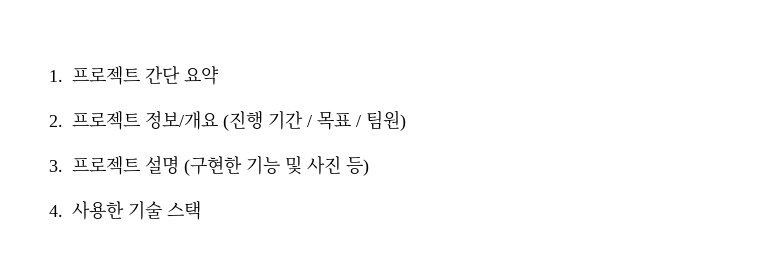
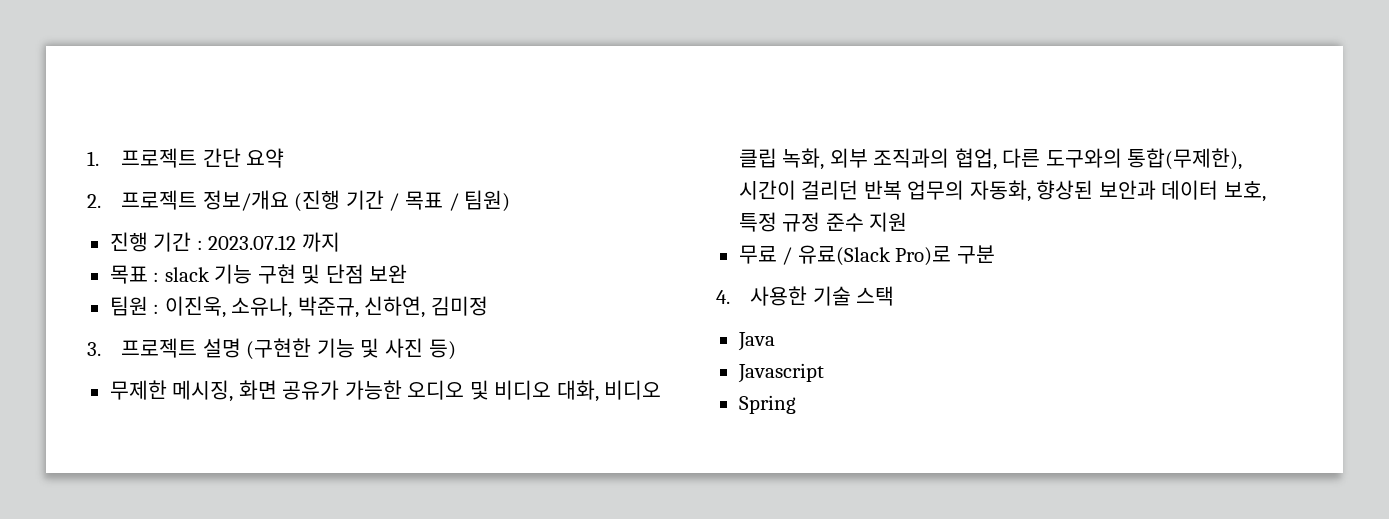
(407, 120) none -> [109,232,340,252] [109,264,408,284] [109,296,488,318] // 진행 기간 : 2023.07.12 까지 // 목표 : slack 기능 구현 및 단점 보완 // 팀원 : 이진욱, 소유나, 박준규, 신하연, 김미정
(370, 166) none -> [109,380,662,402] [738,148,1243,170] [738,180,1266,202] [738,212,908,232] [738,245,995,266] // 무제한 메시징, 화면 공유가 가능한 오디오 및 비디오 대화, 비디오 클립 녹화, 외부 조직과의 협업, 다른 도구와의 통합(무제한), 시간이 걸리던 반복 업무의 자동화, 향상된 보안과 데이터 보호, 특정 규정 준수 지원 // 무료 / 유료(Slack Pro)로 구분
(202, 210) none -> [737,332,775,351] [737,363,824,383] [738,395,796,414] // Java // Javascript // Spring

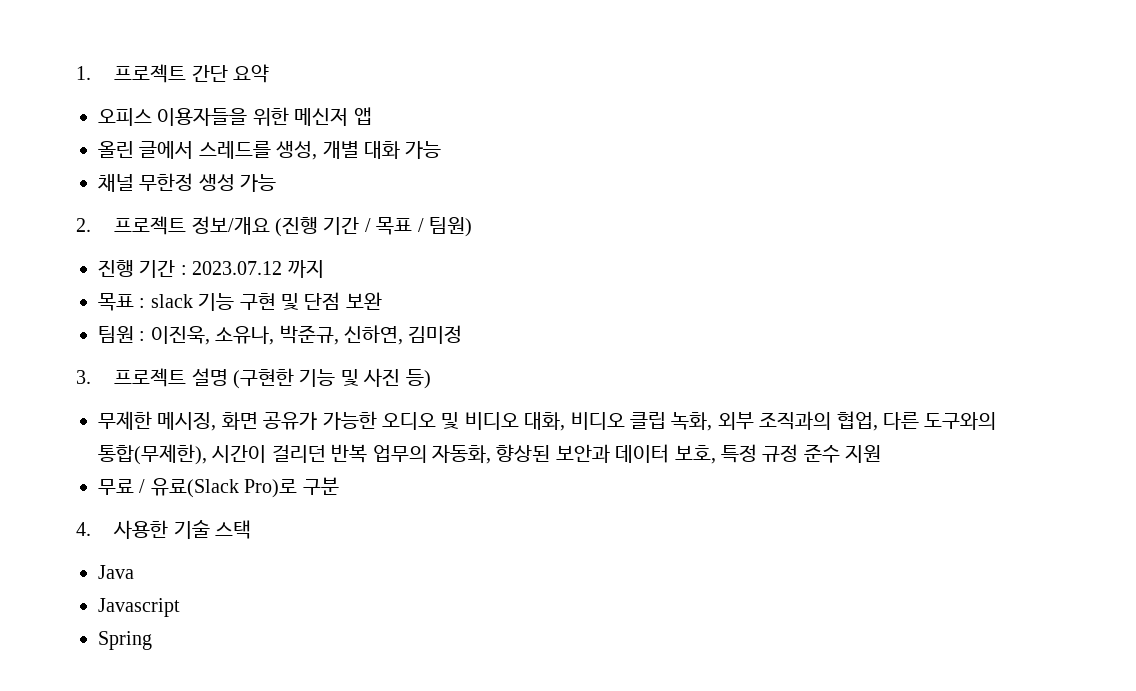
(285, 158) none -> [98,107,372,126] [98,141,442,160] [98,173,277,192] // 오피스 이용자들을 위한 메신저 앱 // 올린 글에서 스레드를 생성, 개별 대화 가능 // 채널 무한정 생성 가능

